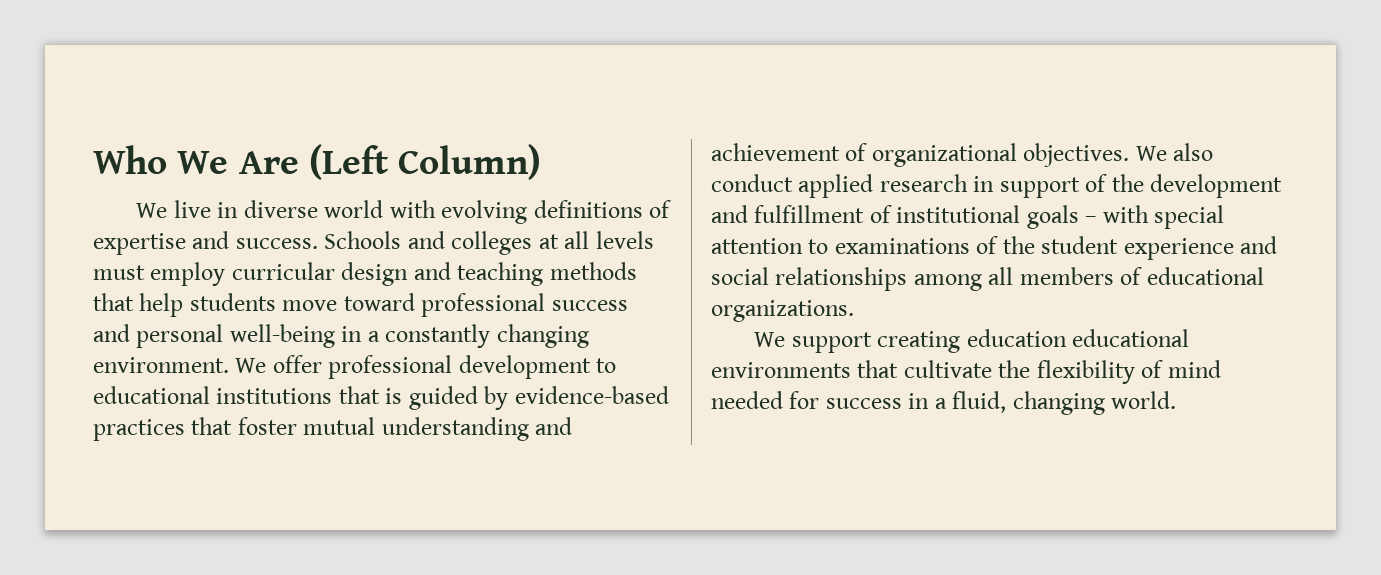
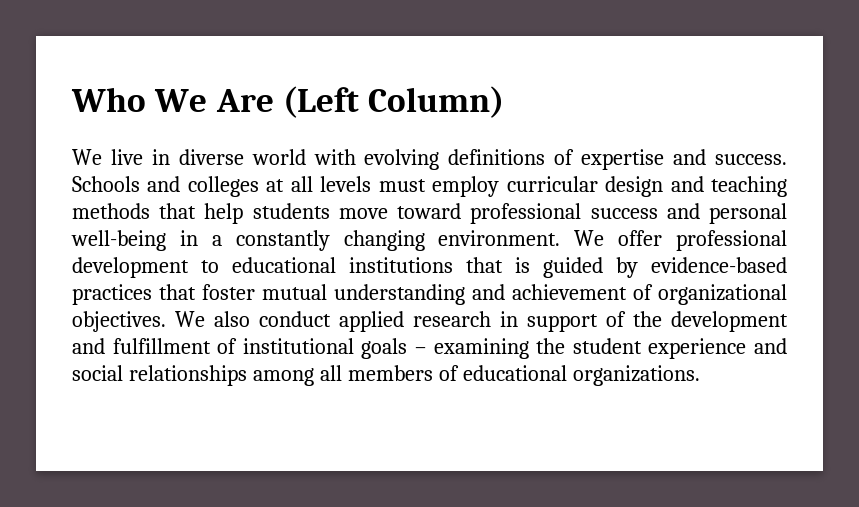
[1102,205,1225,229] [711,236,999,254] with special attention to examinations of -> [433,338,529,359] examining
[754,329,1190,353] [711,360,1221,384] [711,391,1177,415] // We support creating education educational environments that cultivate the flexibility of mind needed for success in a fluid, changing world. -> (700, 375) none

